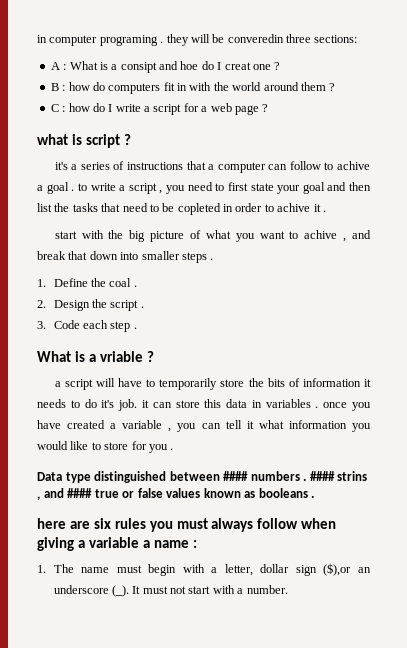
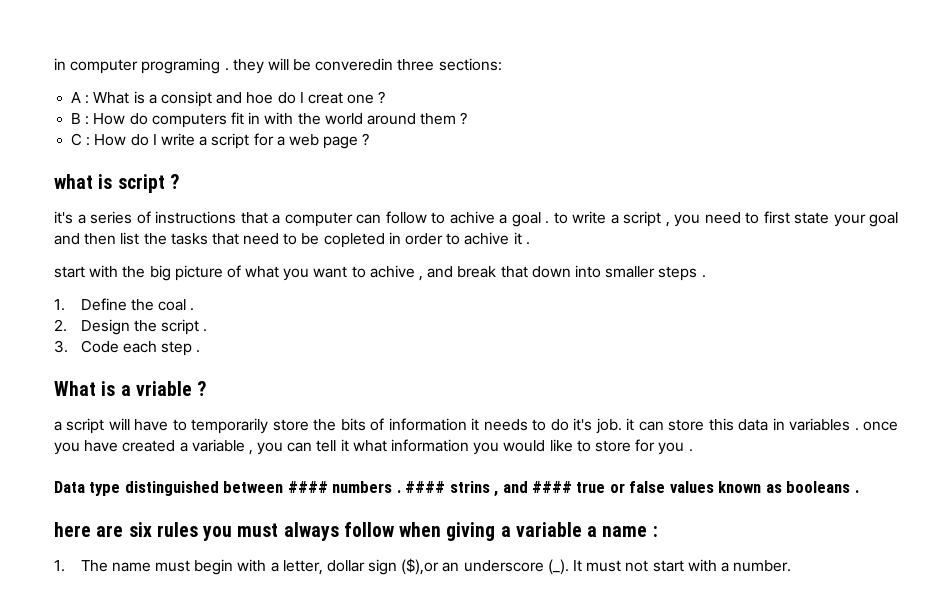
[68,82,90,91] how -> [93,113,126,125] How
[68,103,90,112] how -> [94,134,127,146] How

